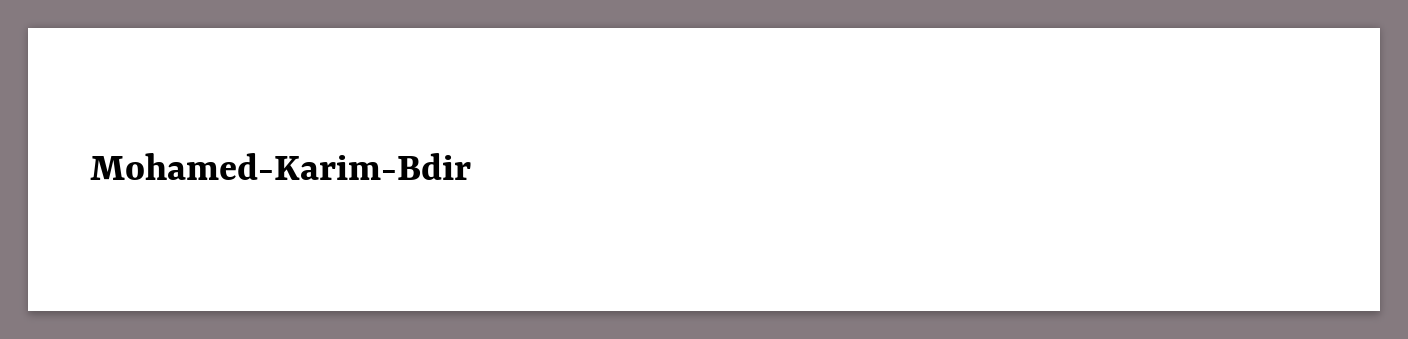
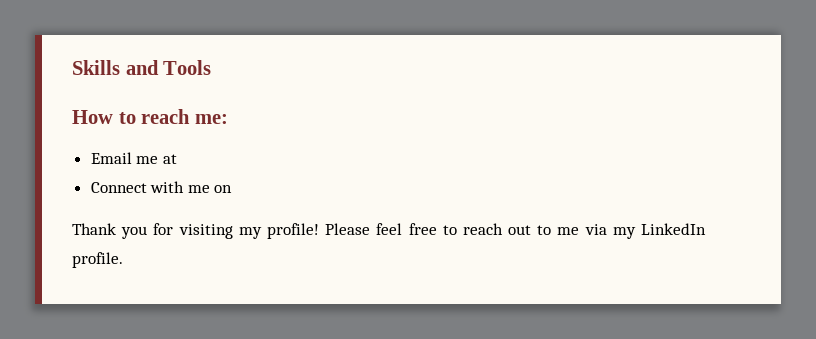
[90,153,471,180] Mohamed-Karim-Bdir -> [72,60,212,75] [72,109,228,124] [90,152,177,164] [90,181,233,193] [72,223,706,239] [72,252,123,268] Skills and Tools // How to reach me: // Email me at // Connect with me on // Thank you for visiting my profile! Please feel free to reach out to me via my LinkedIn profile.

